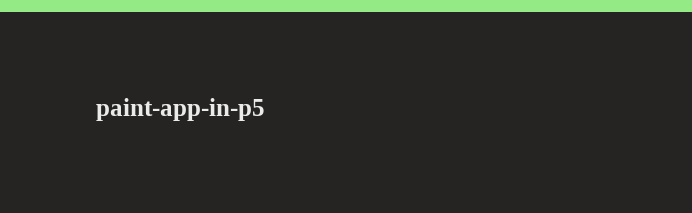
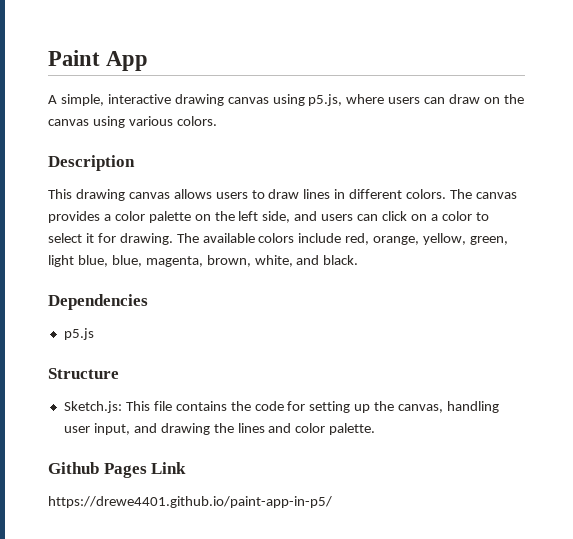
[96,98,265,121] paint-app-in-p5 -> [48,50,149,71] [48,94,524,106] [48,116,217,128] [48,155,135,171] [48,189,517,201] [48,211,489,223] [48,233,509,245] [48,255,359,267] [48,294,148,310] [63,328,94,340] [48,368,119,379] [63,401,500,413] [63,423,376,435] [48,462,187,478] [48,496,332,508] Paint App // A simple, interactive drawing canvas using p5.js, where users can draw on the canvas using various colors. // Description // This drawing canvas allows users to draw lines in different colors. The canvas provides a color palette on the left side, and users can click on a color to select it for drawing. The available colors include red, orange, yellow, green, light blue, blue, magenta, brown, white, and black. // Dependencies // p5.js // Structure // Sketch.js: This file contains the code for setting up the canvas, handling user input, and drawing the lines and color palette. // Github Pages Link // https://drewe4401.github.io/paint-app-in-p5/

